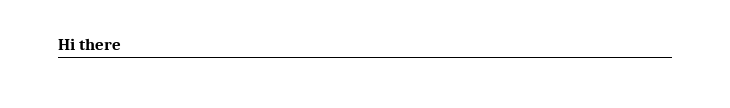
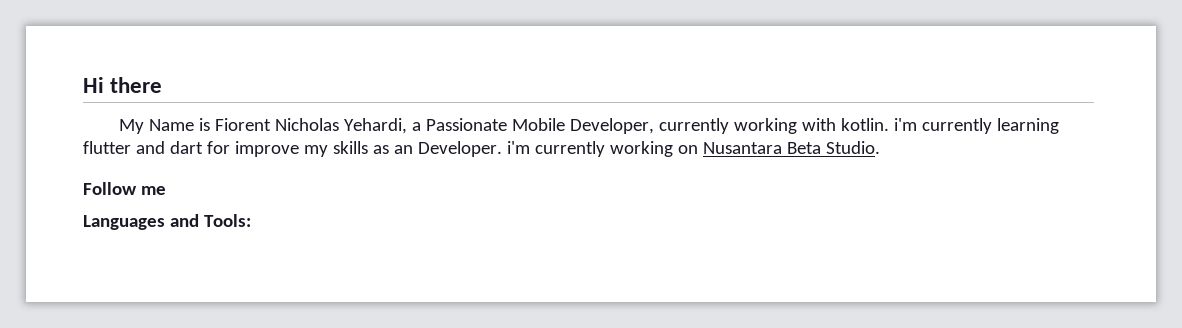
(122, 44) none -> [119,118,1059,134] [83,141,880,157] [83,182,166,195] [83,214,251,230] // My Name is Fiorent Nicholas Yehardi, a Passionate Mobile Developer, currently working with kotlin. i'm currently learning flutter and dart for improve my skills as an Developer. i'm currently working on Nusantara Beta Studio. // Follow me // Languages and Tools:

